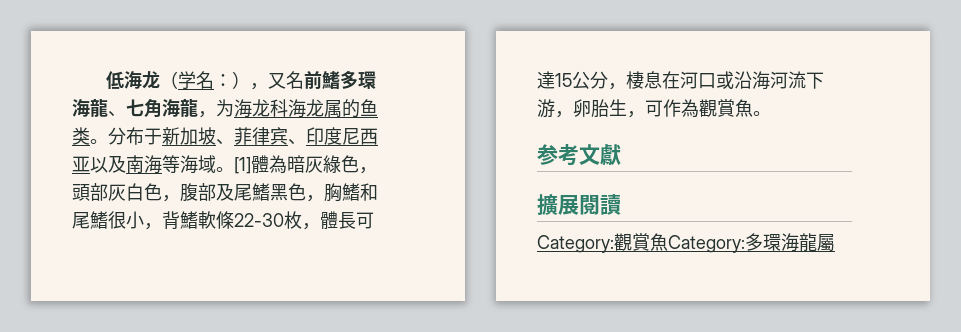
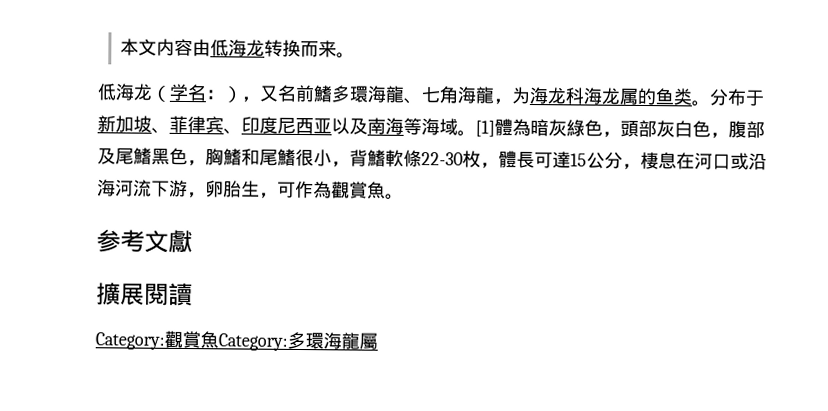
(105, 80) none -> [120,38,356,59] 本文内容由低海龙转换而来。 //

